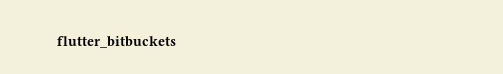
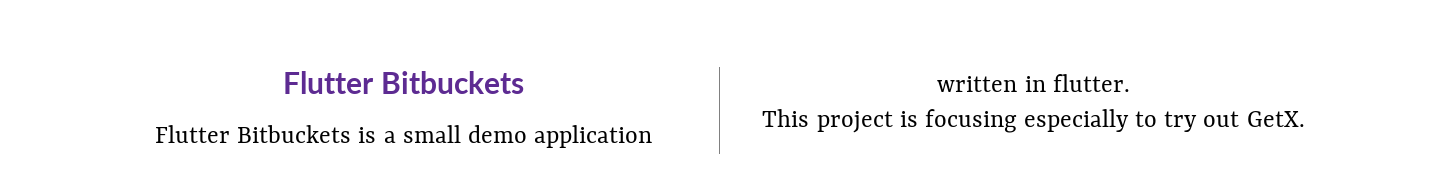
[57,36,176,48] flutter_bitbuckets -> [283,71,524,94] [155,125,652,148] [937,74,1130,92] [762,109,1305,133] Flutter Bitbuckets // Flutter Bitbuckets is a small demo application written in flutter. // This project is focusing especially to try out GetX.

